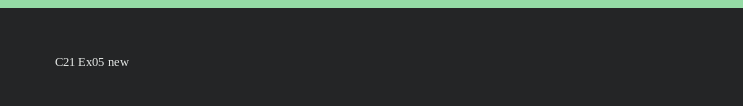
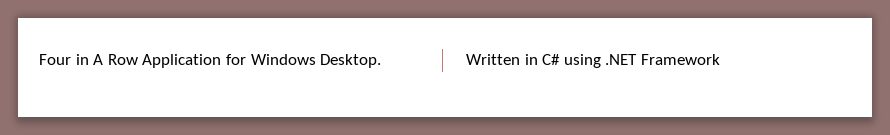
[55,58,129,66] C21 Ex05 new -> [39,54,720,68] Four in A Row Application for Windows Desktop. Written in C# using .NET Framework

